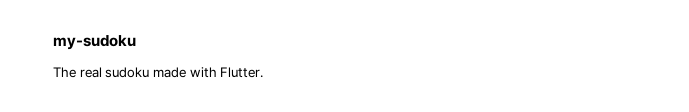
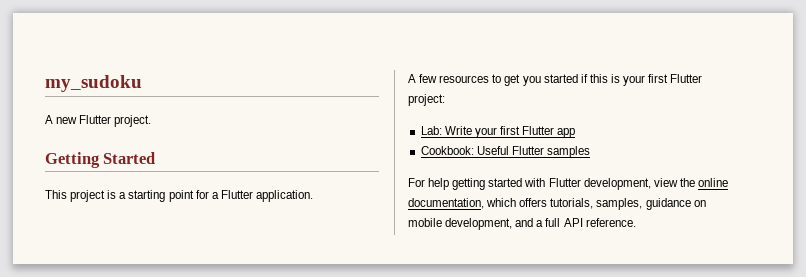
[53,35,136,50] [53,67,264,78] my-sudoku // The real sudoku made with Flutter. -> [45,75,142,92] [45,115,152,127] [45,152,156,168] [45,190,313,202] [408,74,703,86] [408,94,445,106] [420,126,576,138] [420,146,590,158] [408,178,728,190] [408,198,706,210] [408,218,636,230] my_sudoku // A new Flutter project. // Getting Started // This project is a starting point for a Flutter application. // A few resources to get you started if this is your first Flutter project: // Lab: Write your first Flutter app // Cookbook: Useful Flutter samples // For help getting started with Flutter development, view the online documentation, which offers tutorials, samples, guidance on mobile development, and a full API reference.

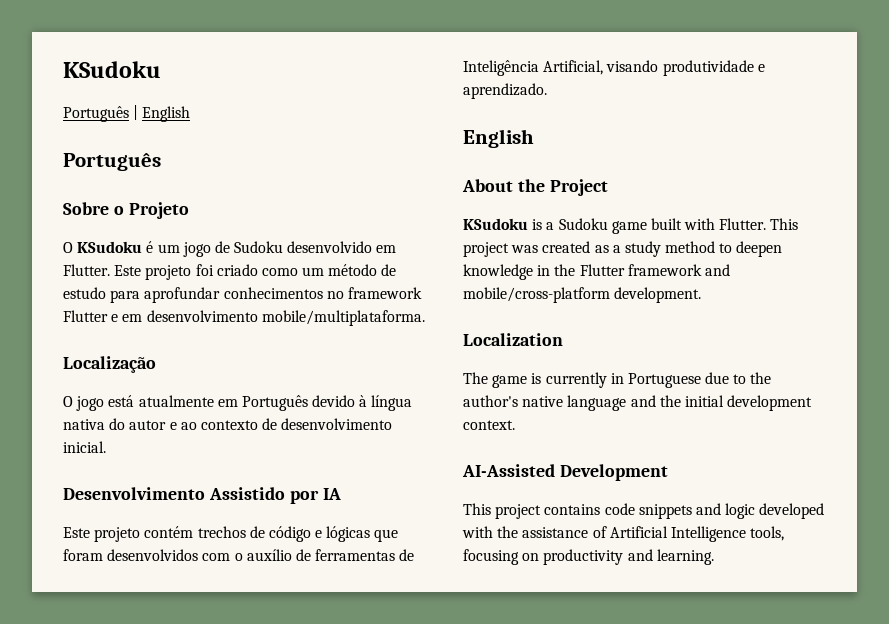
[45,75,142,92] [45,115,152,127] [45,152,156,168] [45,190,313,202] [408,74,703,86] [408,94,445,106] [420,126,576,138] [420,146,590,158] [408,178,728,190] [408,198,706,210] [408,218,636,230] my_sudoku // A new Flutter project. // Getting Started // This project is a starting point for a Flutter application. // A few resources to get you started if this is your first Flutter project: // Lab: Write your first Flutter app // Cookbook: Useful Flutter samples // For help getting started with Flutter development, view the online documentation, which offers tutorials, samples, guidance on mobile development, and a full API reference. -> [63,61,161,78] [63,105,191,122] [63,153,161,171] [63,202,189,219] [63,241,397,257] [63,264,397,280] [63,287,422,303] [63,310,425,326] [63,356,156,373] [63,395,413,411] [63,418,393,430] [63,441,106,453] [63,487,341,504] [63,526,399,542] [63,549,415,561] [463,60,765,76] [463,83,547,99] [463,129,534,148] [462,179,608,196] [463,218,799,234] [463,241,783,257] [463,264,730,280] [463,287,702,303] [463,333,563,346] [463,372,772,388] [463,395,813,411] [463,420,515,430] [462,464,668,481] [463,503,825,519] [462,526,785,542] [463,549,714,565] KSudoku // Português | English // Português // Sobre o Projeto // O KSudoku é um jogo de Sudoku desenvolvido em Flutter. Este projeto foi criado como um método de estudo para aprofundar conhecimentos no framework Flutter e em desenvolvimento mobile/multiplataforma. // Localização // O jogo está atualmente em Português devido à língua nativa do autor e ao contexto de desenvolvimento inicial. // Desenvolvimento Assistido por IA // Este projeto contém trechos de código e lógicas que foram desenvolvidos com o auxílio de ferramentas de Inteligência Artificial, visando produtividade e aprendizado. // English // About the Project // KSudoku is a Sudoku game built with Flutter. This project was created as a study method to deepen knowledge in the Flutter framework and mobile/cross-platform development. // Localization // The game is currently in Portuguese due to the author's native language and the initial development context. // AI-Assisted Development // This project contains code snippets and logic developed with the assistance of Artificial Intelligence tools, focusing on productivity and learning.

